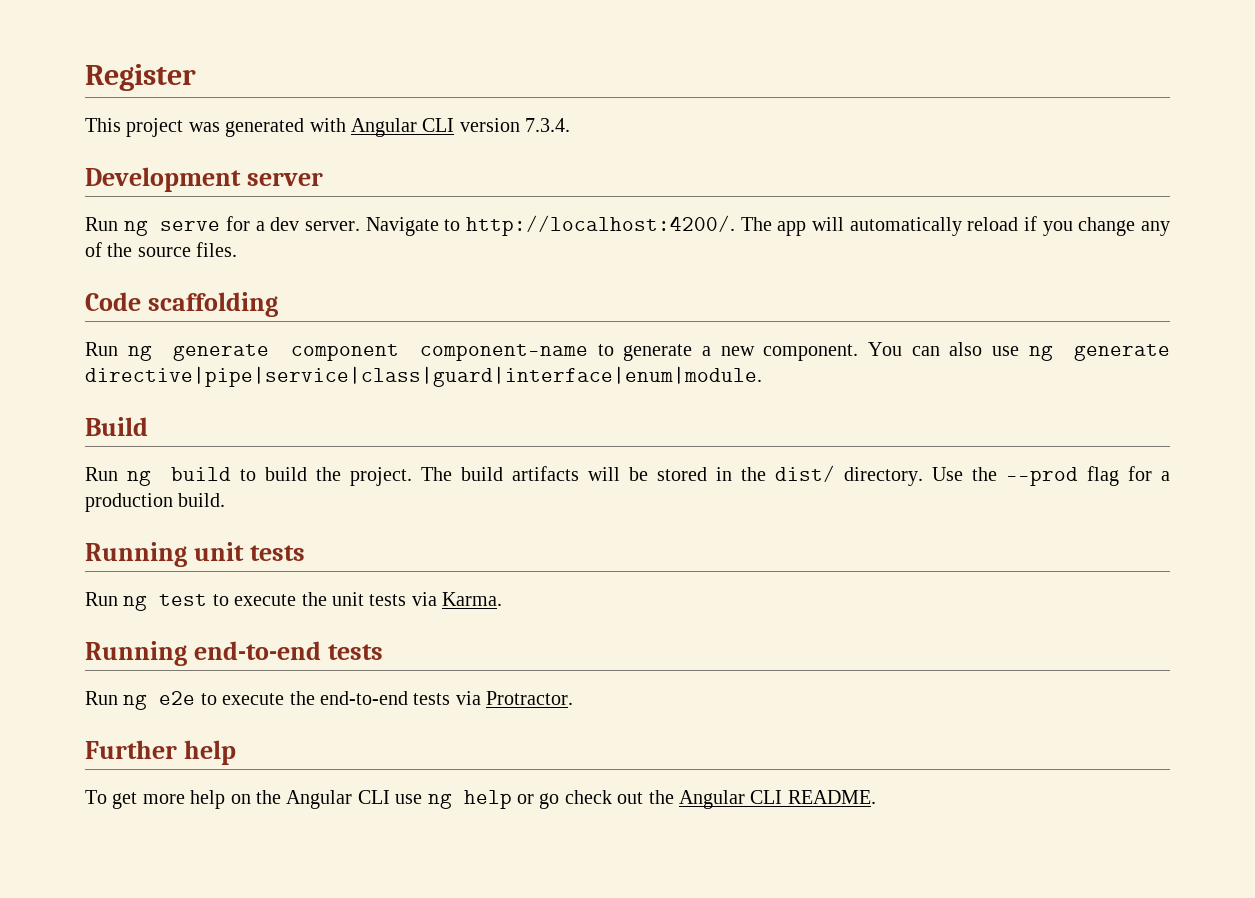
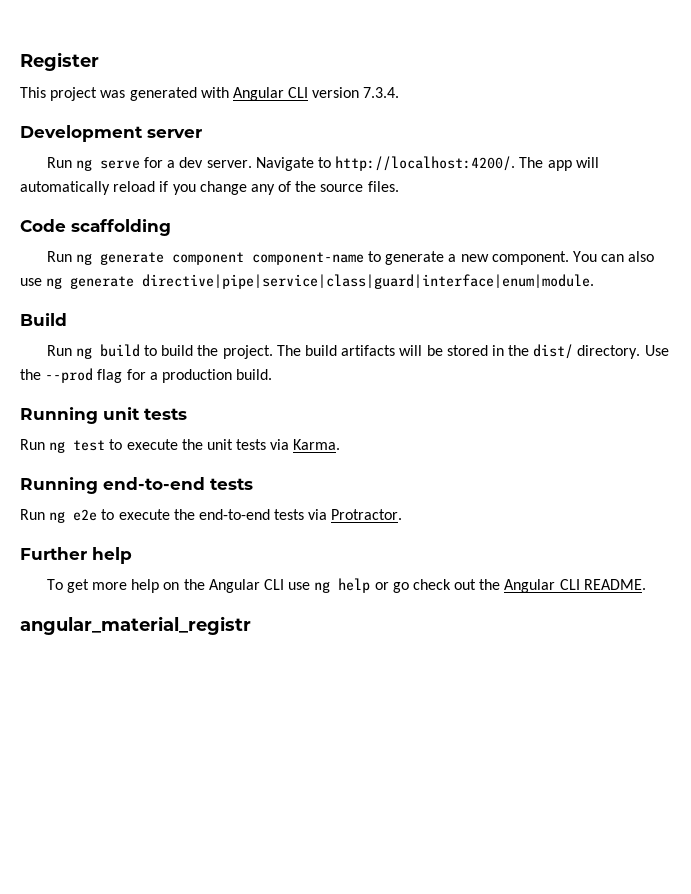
(876, 797) none -> [20,616,251,635] // angular_material_registr

